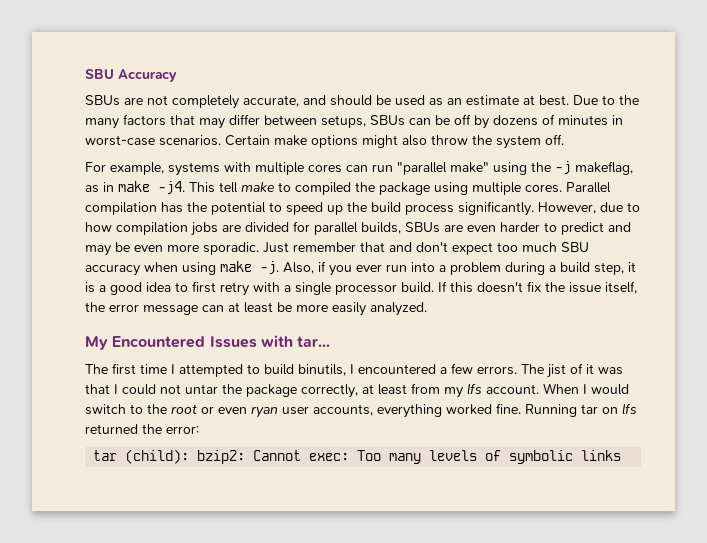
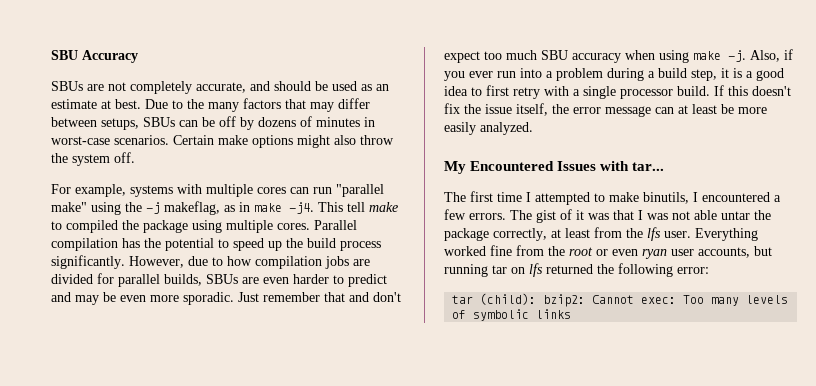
[264,364,294,375] build -> [609,192,639,202] make
[547,364,566,378] jist -> [536,210,556,223] gist
[122,384,181,395] could not -> [647,210,717,220] was not able
[444,383,629,398] [85,404,143,415] my lfs account. When I would switch to -> [626,227,758,241] [444,245,544,256] the lfs user. Everything worked fine from
[377,403,577,418] everything worked fine. Running -> [754,246,772,256] [444,264,488,277] but running
(162, 429) none -> [618,263,673,277] following

